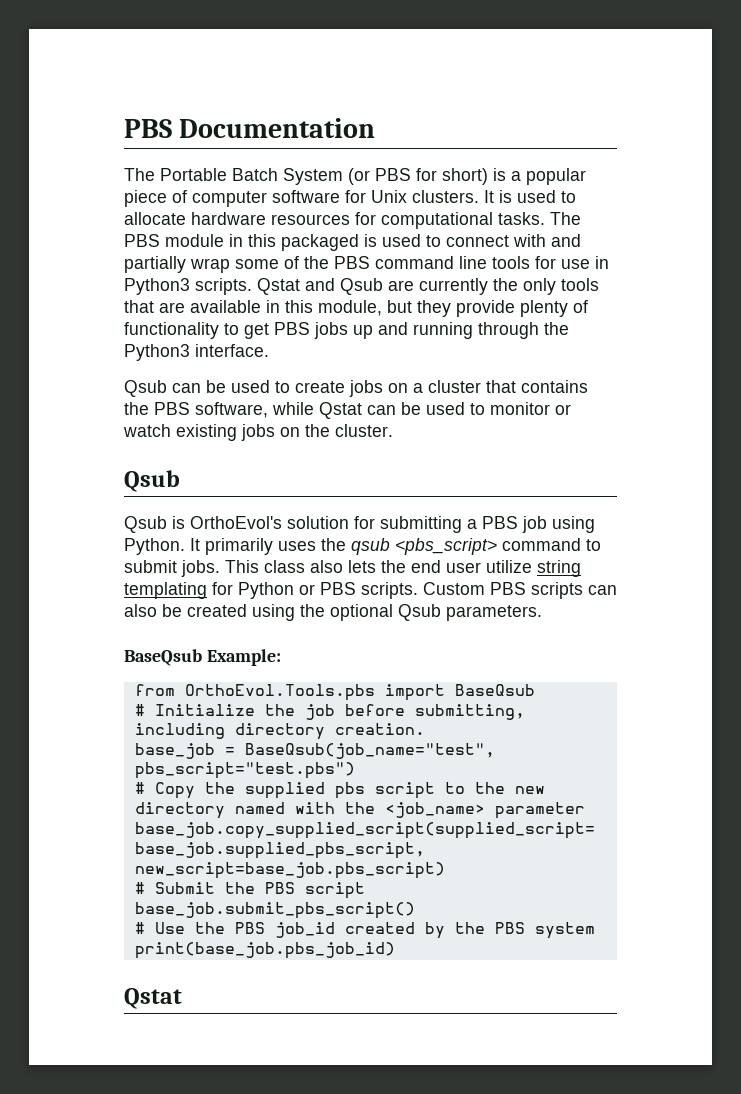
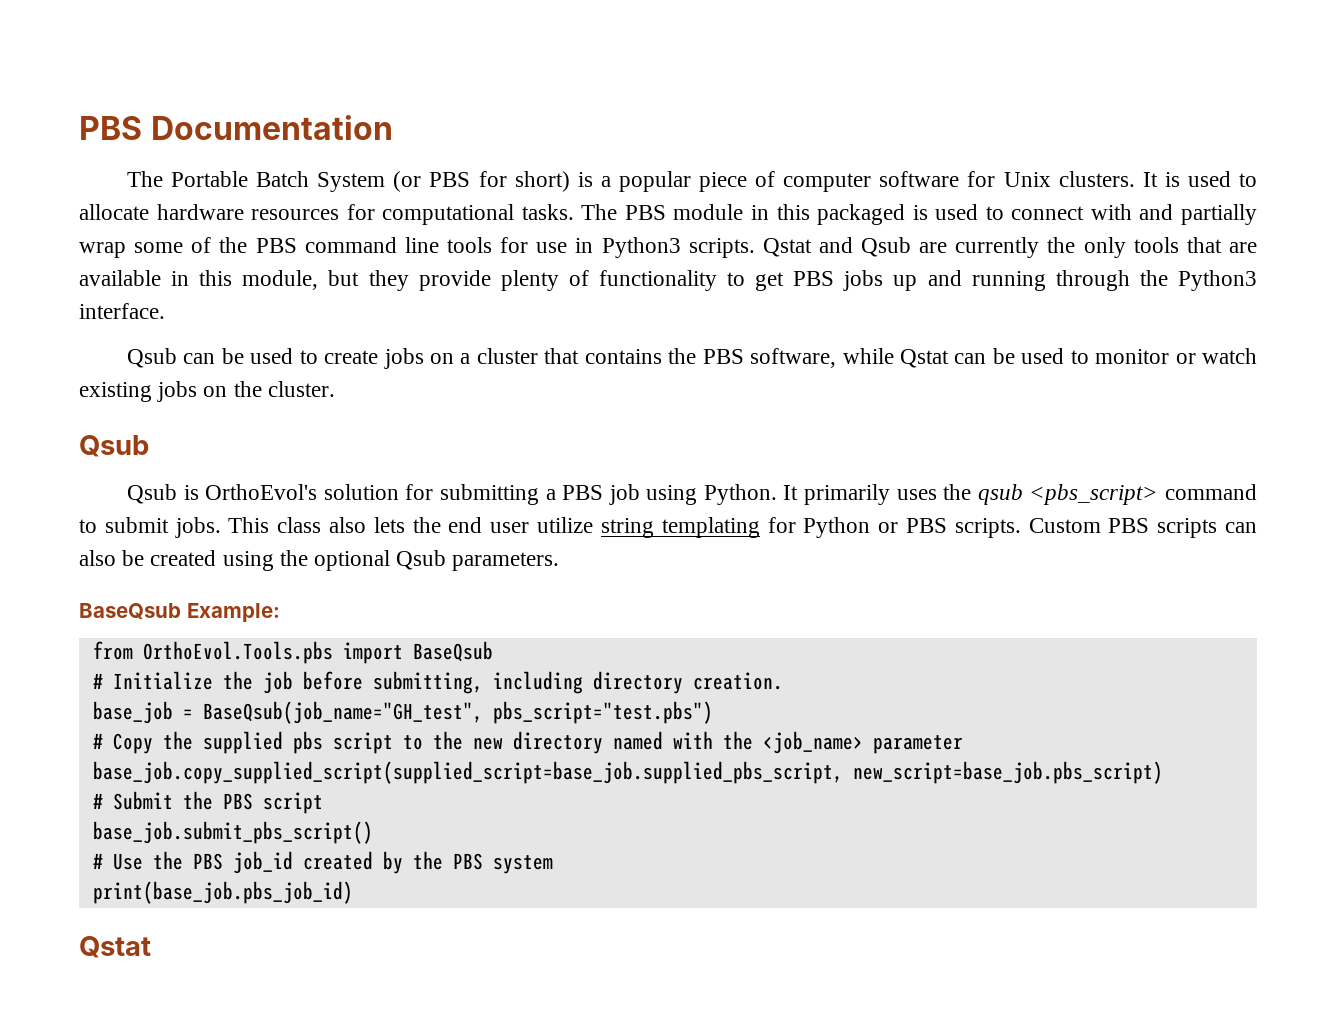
[244,743,495,759] BaseQsub(job_name="test", -> [202,701,483,724] BaseQsub(job_name="GH_test",

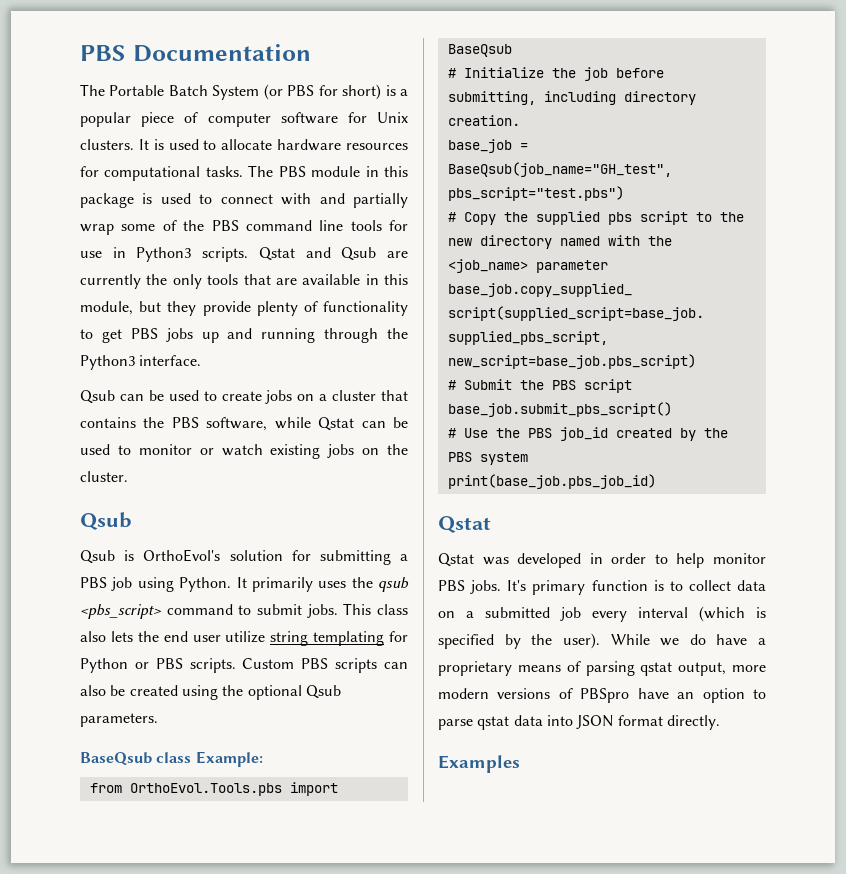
[817,204,906,225] packaged -> [80,193,134,208] package
(181, 611) none -> [156,752,192,763] class
(151, 947) none -> [438,553,766,568] [438,580,766,595] [438,606,766,622] [438,633,766,649] [438,661,766,676] [438,688,766,703] [438,715,720,730] [438,755,520,773] // Qstat was developed in order to help monitor PBS jobs. It's primary function is to collect data on a submitted job every interval (which is specified by the user). While we do have a proprietary means of parsing qstat output, more modern versions of PBSpro have an option to parse qstat data into JSON format directly. // Examples

